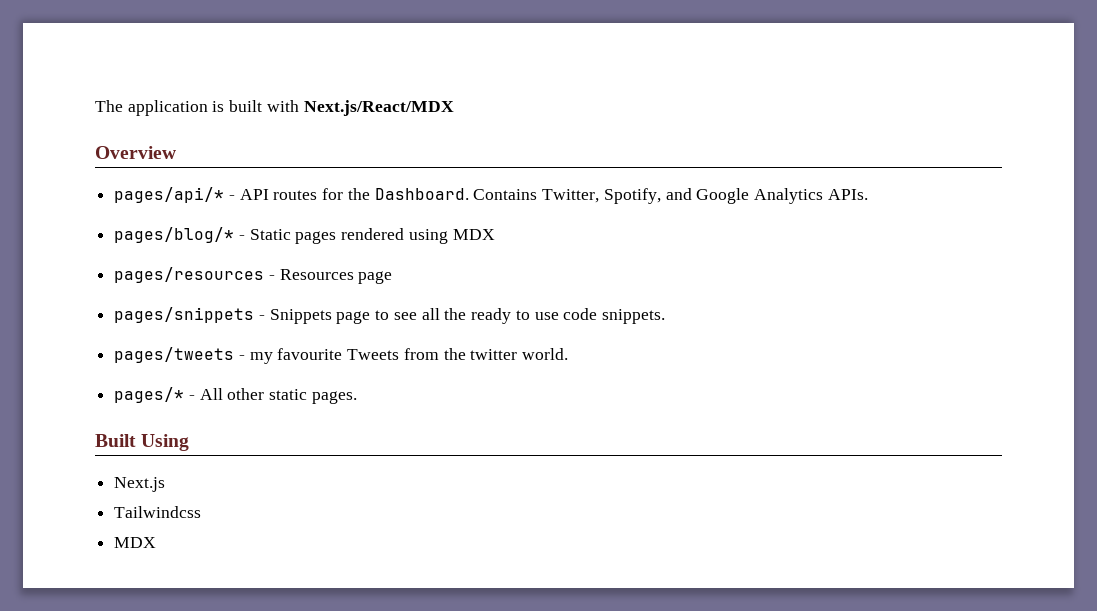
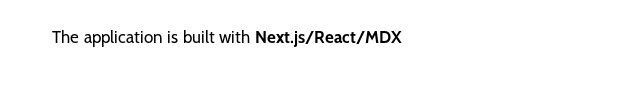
[95,146,176,159] [114,187,868,204] [114,227,495,244] [114,267,393,284] [114,307,665,324] [114,347,569,364] [114,387,357,404] [95,434,190,451] [114,477,166,492] [114,506,202,518] [114,537,157,548] // Overview // pages/api/* - API routes for the Dashboard. Contains Twitter, Spotify, and Google Analytics APIs. // pages/blog/* - Static pages rendered using MDX // pages/resources - Resources page // pages/snippets - Snippets page to see all the ready to use code snippets. // pages/tweets - my favourite Tweets from the twitter world. // pages/* - All other static pages. // Built Using // Next.js // Tailwindcss // MDX -> (402, 39) none

